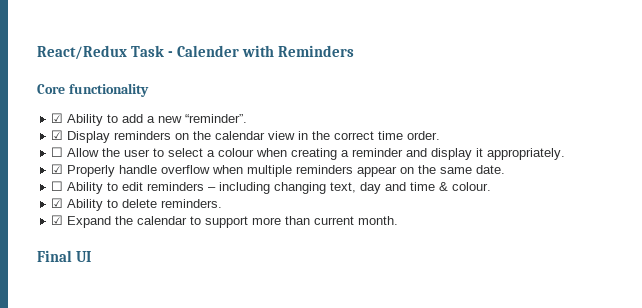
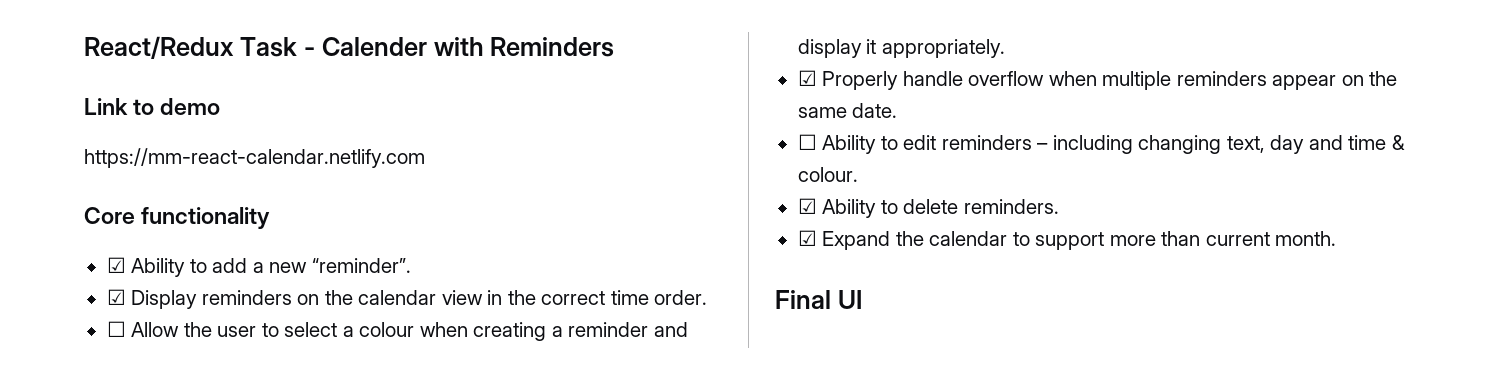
(354, 51) none -> [84,98,221,115] [84,148,425,168] // Link to demo // https://mm-react-calendar.netlify.com

